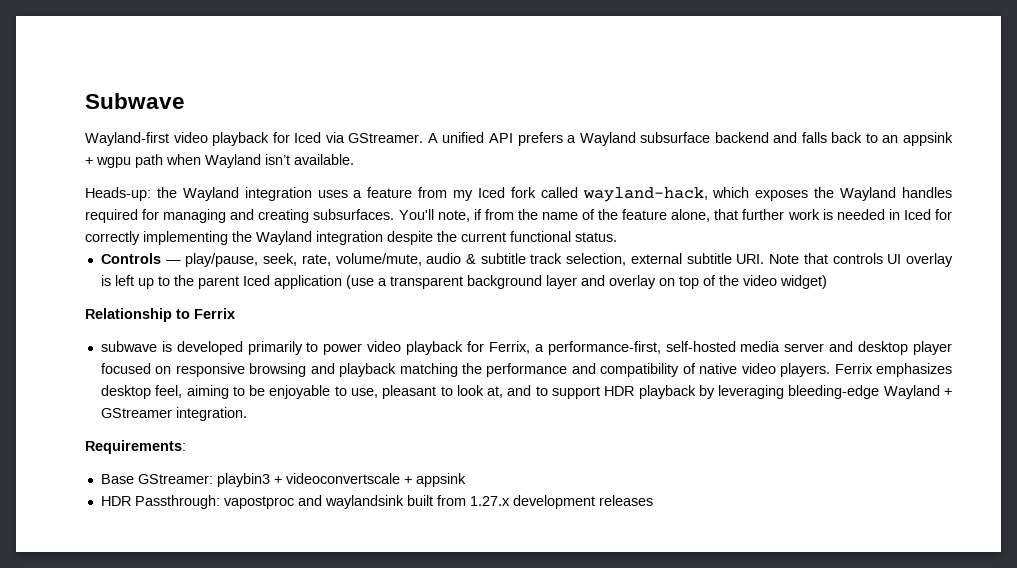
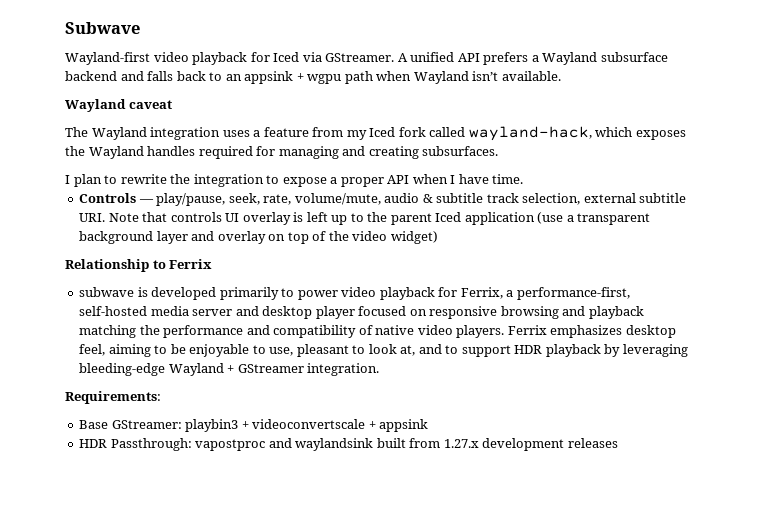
[85,187,177,201] Heads-up: the -> [65,99,172,112] [65,127,88,137] Wayland caveat // The
[398,209,952,222] [85,231,617,245] You'll note, if from the name of the feature alone, that further work is needed in Iced for correctly implementing the Wayland integration despite the current functional status. -> [65,174,524,187] // I plan to rewrite the integration to expose a proper API when I have time.

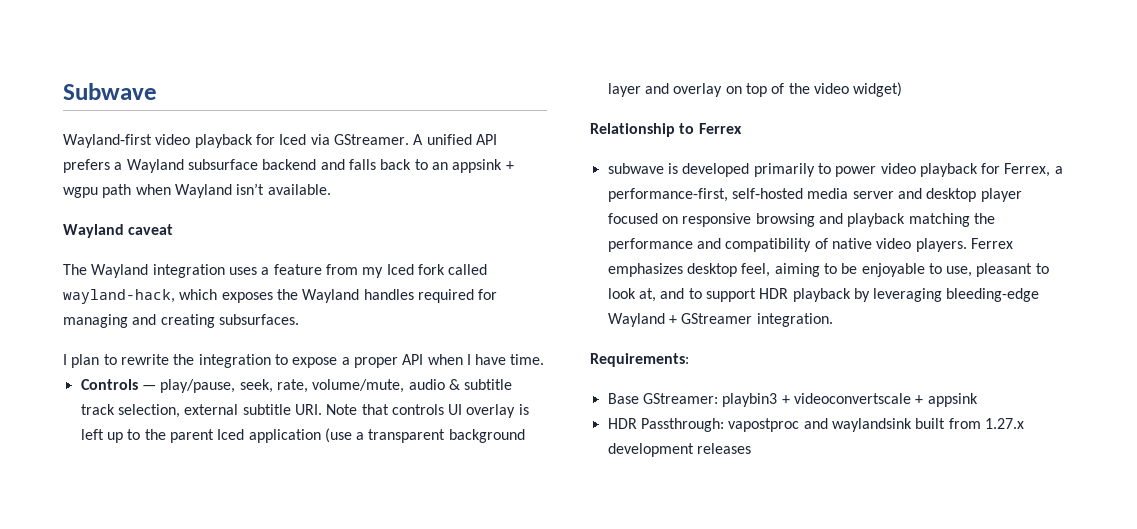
[169,259,213,269] Ferrix -> [698,123,742,134] Ferrex
[460,287,503,299] Ferrix, -> [1004,163,1051,177] Ferrex,
[507,325,547,335] Ferrix -> [970,238,1013,249] Ferrex

